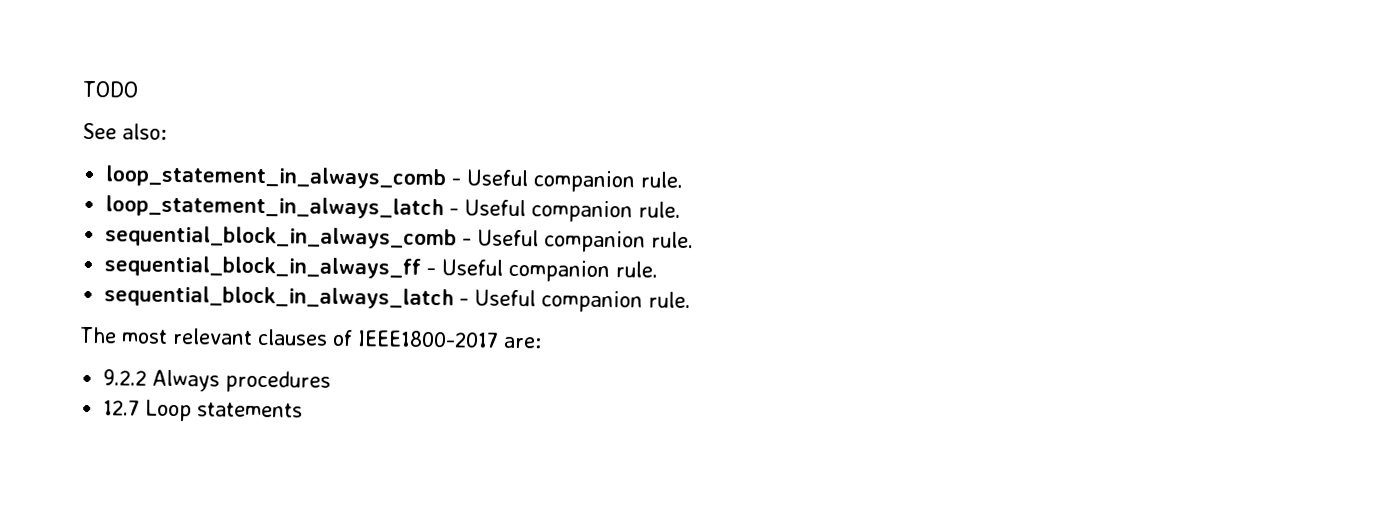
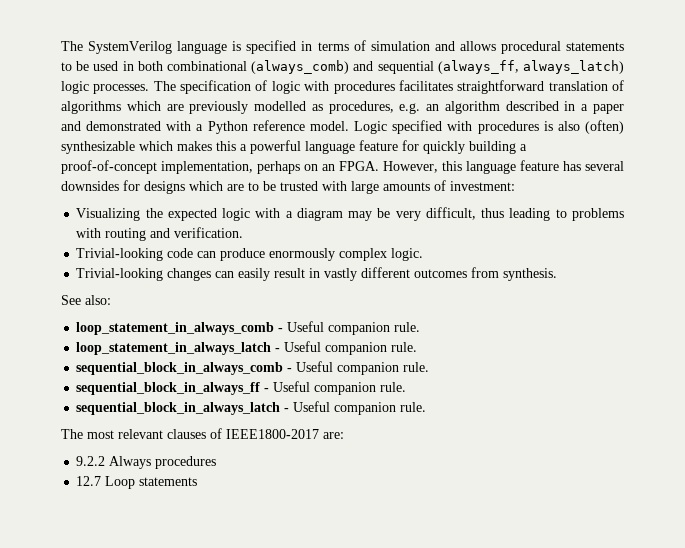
[82,80,139,98] TODO -> [61,40,624,54] [61,60,624,74] [61,80,625,94] [61,101,624,114] [61,120,624,134] [61,140,527,154] [61,160,624,174] [61,180,515,194] [76,207,625,221] [76,227,244,241] [76,248,424,261] [76,267,558,281] The SystemVerilog language is specified in terms of simulation and allows procedural statements to be used in both combinational (always_comb) and sequential (always_ff, always_latch) logic processes. The specification of logic with procedures facilitates straightforward translation of algorithms which are previously modelled as procedures, e.g. an algorithm described in a paper and demonstrated with a Python reference model. Logic specified with procedures is also (often) synthesizable which makes this a powerful language feature for quickly building a proof-of-concept implementation, perhaps on an FPGA. However, this language feature has several downsides for designs which are to be trusted with large amounts of investment: // Visualizing the expected logic with a diagram may be very difficult, thus leading to problems with routing and verification. // Trivial-looking code can produce enormously complex logic. // Trivial-looking changes can easily result in vastly different outcomes from synthesis.

